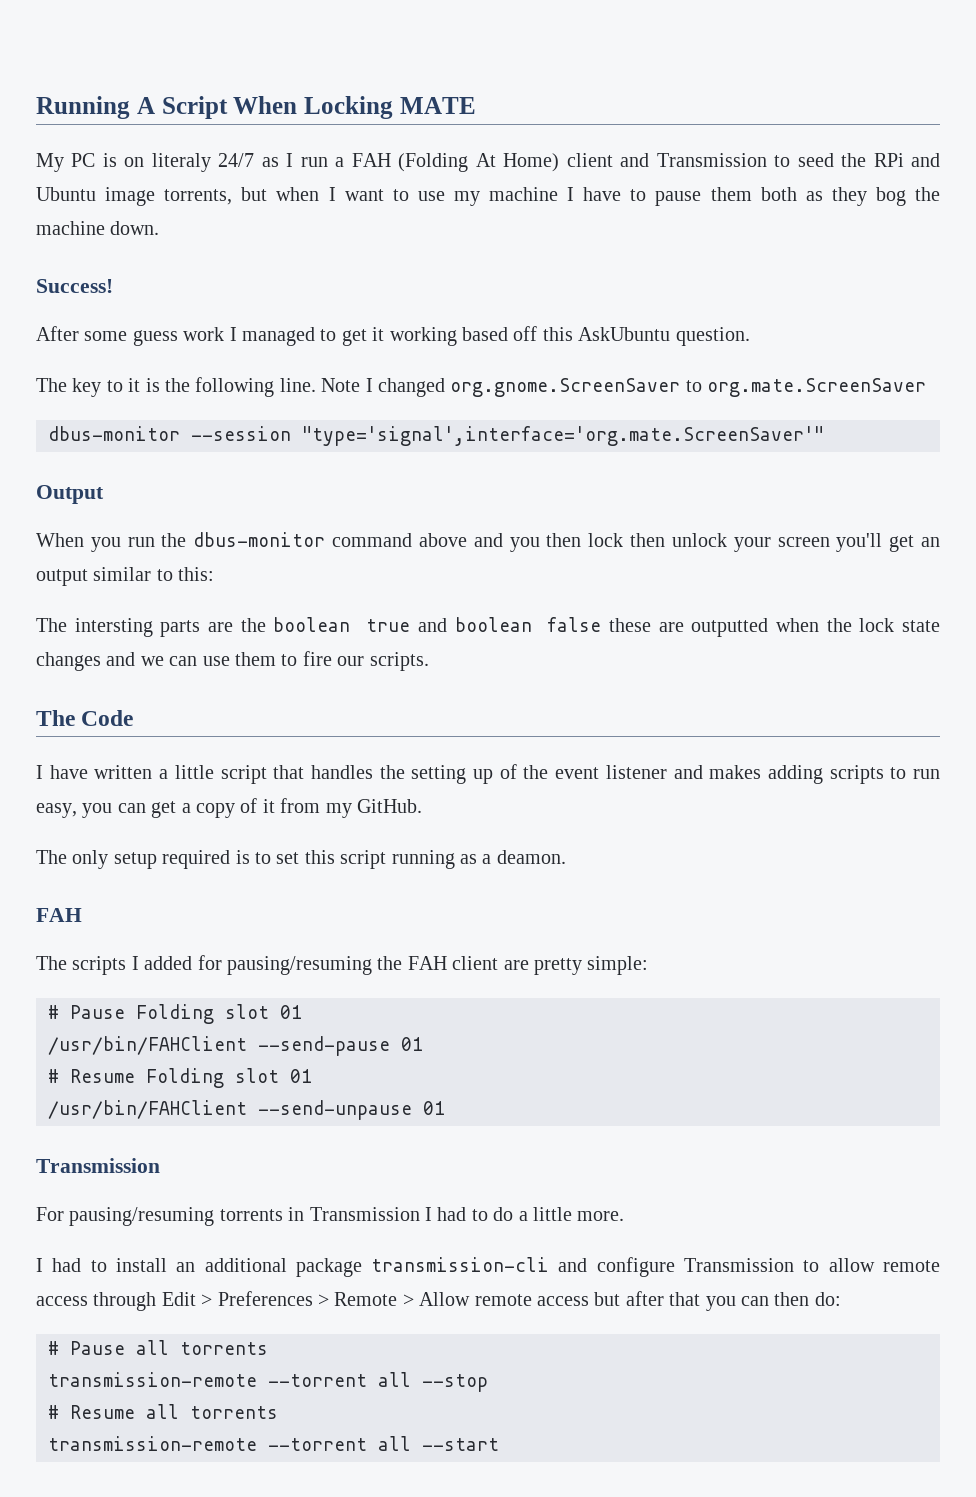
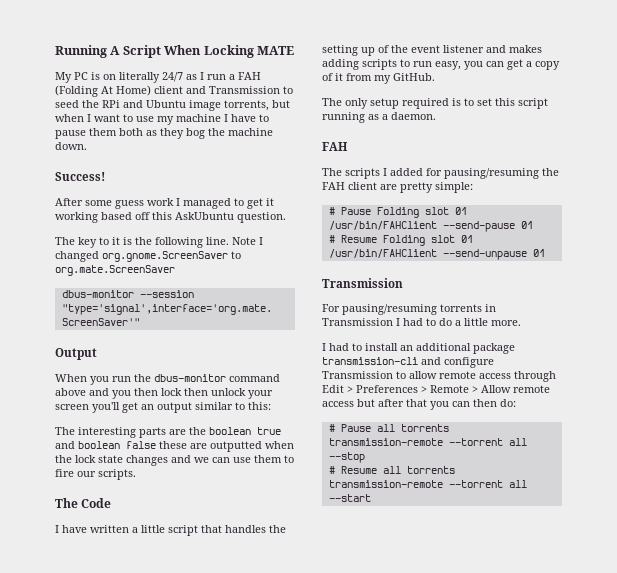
[151,153,211,172] literaly -> [119,72,160,83] literally
[74,618,153,637] intersting -> [78,427,136,438] interesting
[496,850,566,864] deamon. -> [391,112,436,120] daemon.

